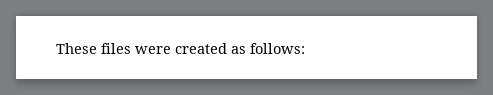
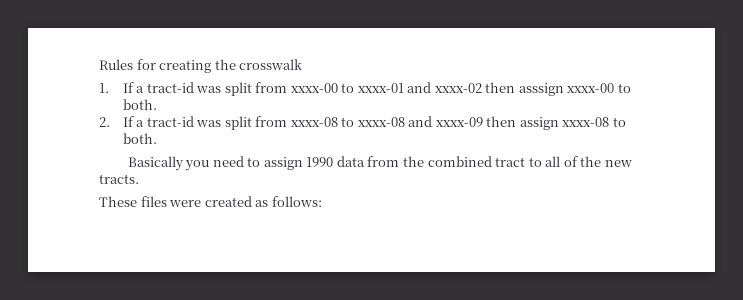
(56, 48) none -> [99,59,303,73] [99,82,631,96] [122,99,157,110] [99,116,626,130] [122,133,157,144] [127,156,632,171] [99,174,139,184] Rules for creating the crosswalk // 1. If a tract-id was split from xxxx-00 to xxxx-01 and xxxx-02 then asssign xxxx-00 to both. // 2. If a tract-id was split from xxxx-08 to xxxx-08 and xxxx-09 then assign xxxx-08 to both. // Basically you need to assign 1990 data from the combined tract to all of the new tracts. //

